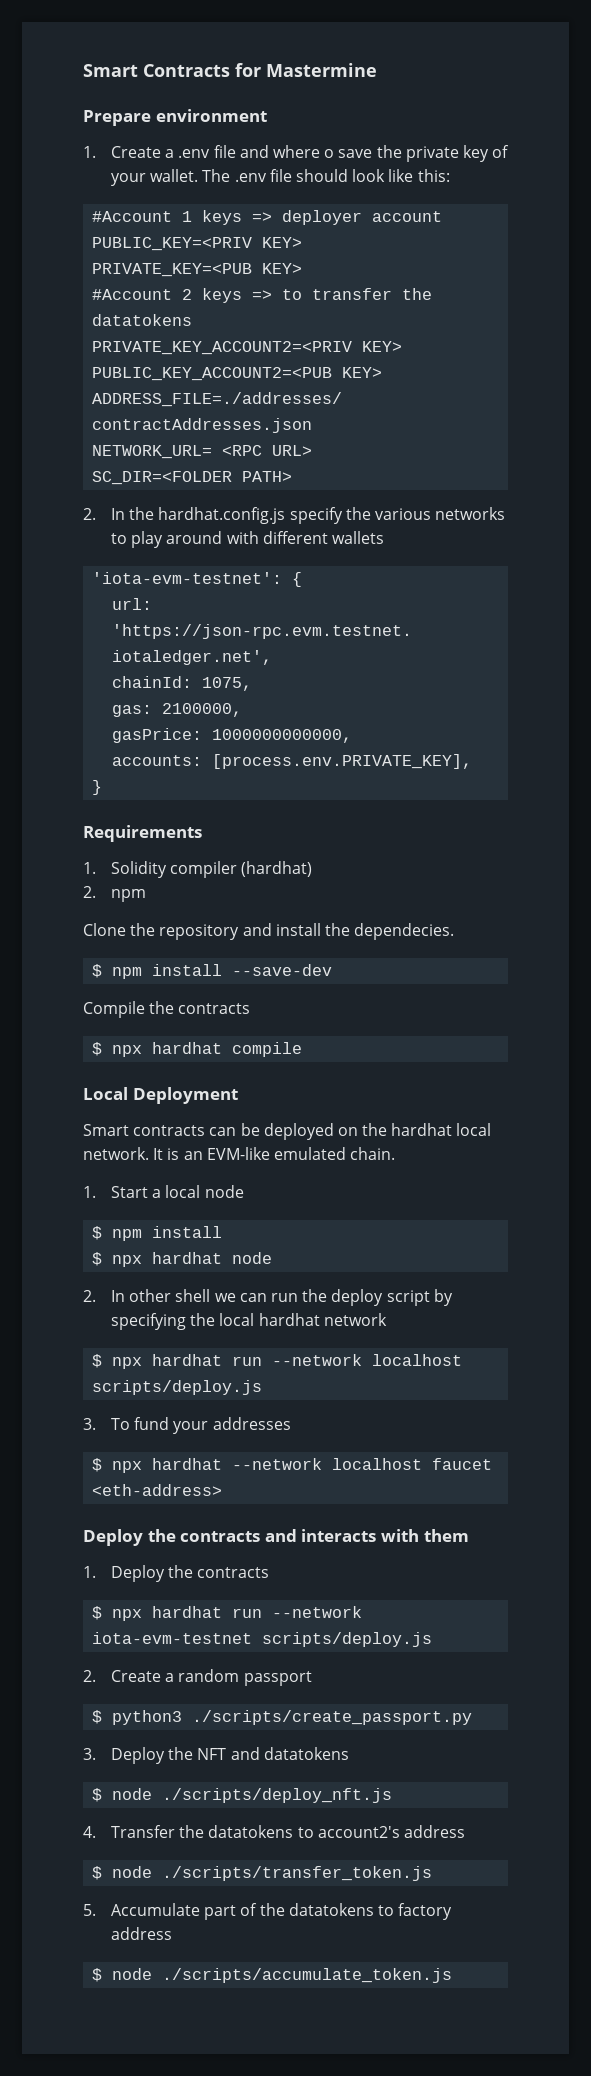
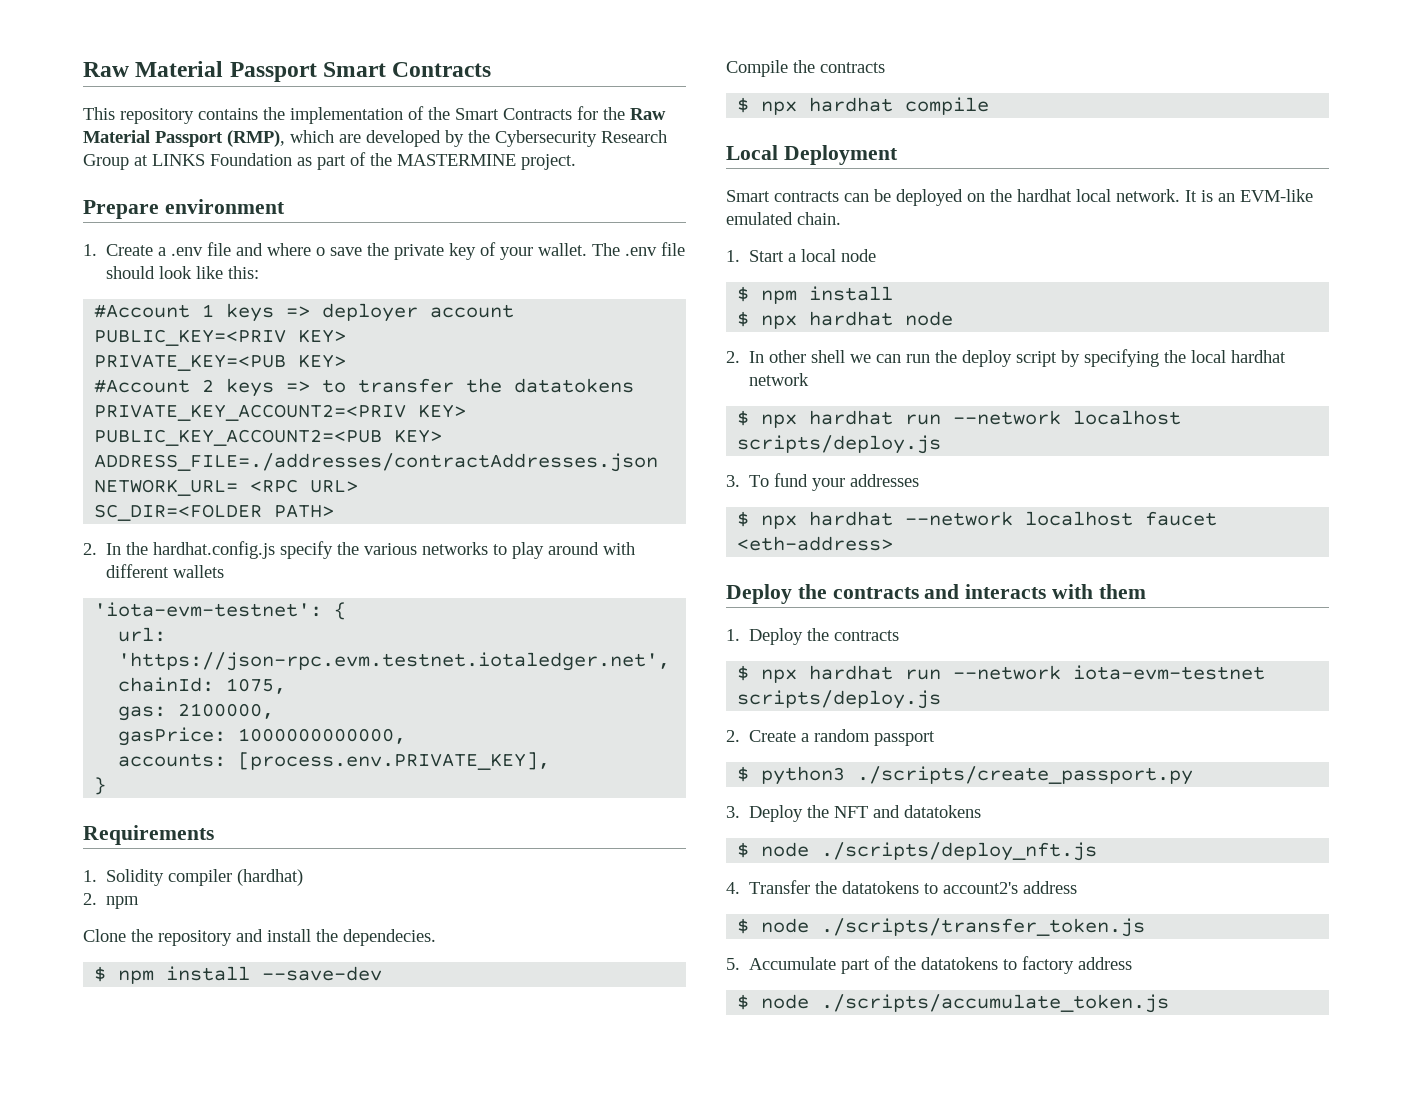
[83,63,377,77] Smart Contracts for Mastermine -> [83,61,492,82] [83,106,666,124] [83,130,667,147] [83,152,576,170] Raw Material Passport Smart Contracts // This repository contains the implementation of the Smart Contracts for the Raw Material Passport (RMP), which are developed by the Cybersecurity Research Group at LINKS Foundation as part of the MASTERMINE project.

